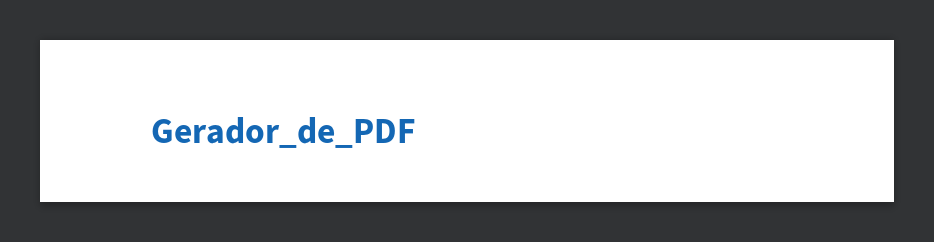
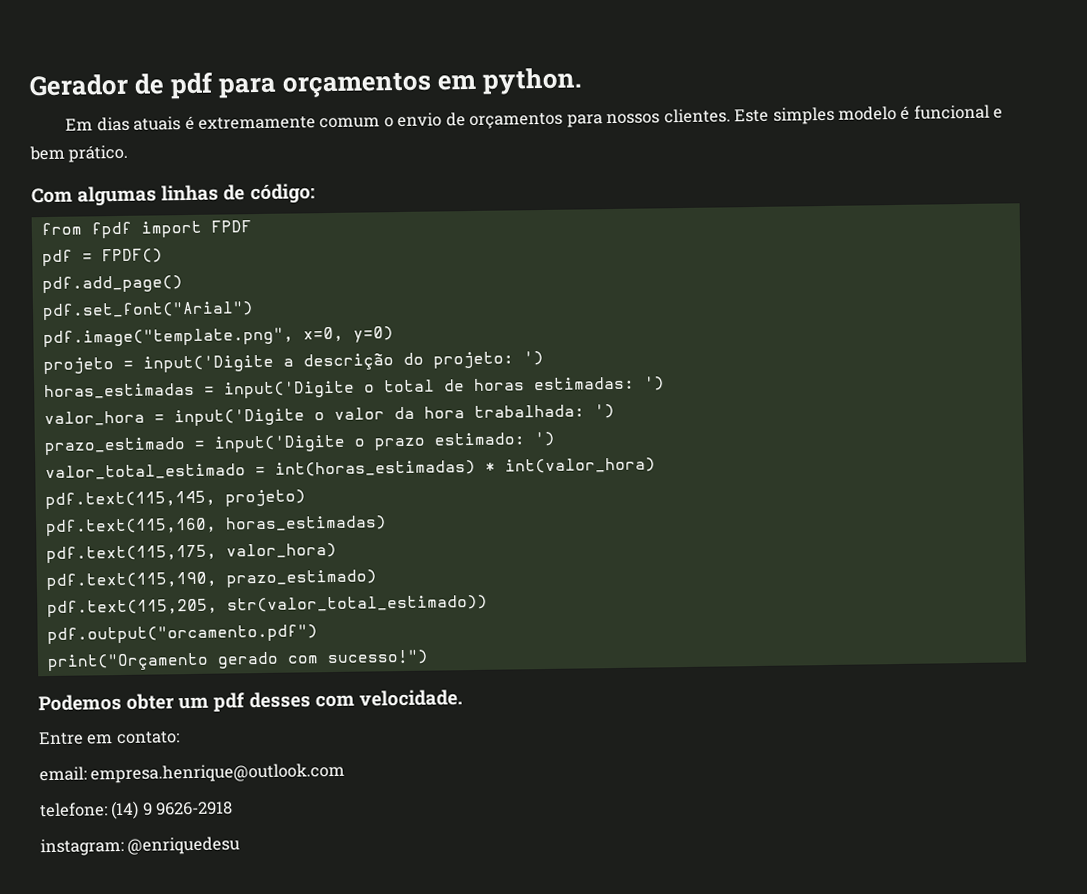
[151,117,416,148] Gerador_de_PDF -> [29,67,584,100] [65,104,1004,132] [29,144,129,163] [31,183,315,207] [40,220,252,239] [41,248,163,267] [41,275,183,294] [41,301,254,321] [42,326,394,348] [42,350,544,375] [43,376,665,400] [43,403,615,427] [43,431,555,456] [44,457,656,481] [44,489,306,510] [44,515,387,537] [45,542,337,564] [45,569,377,591] [46,594,488,618] [46,624,318,645] [46,649,429,672] [38,689,463,712] [38,731,180,746] [39,762,346,784] [39,800,234,820] [40,836,241,857] Gerador de pdf para orçamentos em python. // Em dias atuais é extremamente comum o envio de orçamentos para nossos clientes. Este simples modelo é funcional e bem prático. // Com algumas linhas de código: // from fpdf import FPDF // pdf = FPDF() // pdf.add_page() // pdf.set_font("Arial") // pdf.image("template.png", x=0, y=0) // projeto = input('Digite a descrição do projeto: ') // horas_estimadas = input('Digite o total de horas estimadas: ') // valor_hora = input('Digite o valor da hora trabalhada: ') // prazo_estimado = input('Digite o prazo estimado: ') // valor_total_estimado = int(horas_estimadas) * int(valor_hora) // pdf.text(115,145, projeto) // pdf.text(115,160, horas_estimadas) // pdf.text(115,175, valor_hora) // pdf.text(115,190, prazo_estimado) // pdf.text(115,205, str(valor_total_estimado)) // pdf.output("orcamento.pdf") // print("Orçamento gerado com sucesso!") // Podemos obter um pdf desses com velocidade. // Entre em contato: // email: empresa.henrique@outlook.com // telefone: (14) 9 9626-2918 // instagram: @enriquedesu

